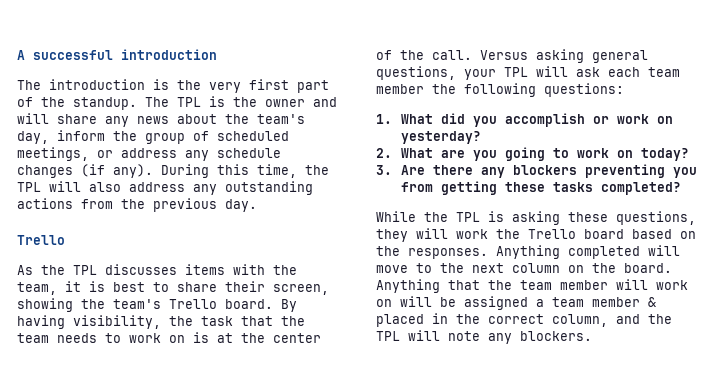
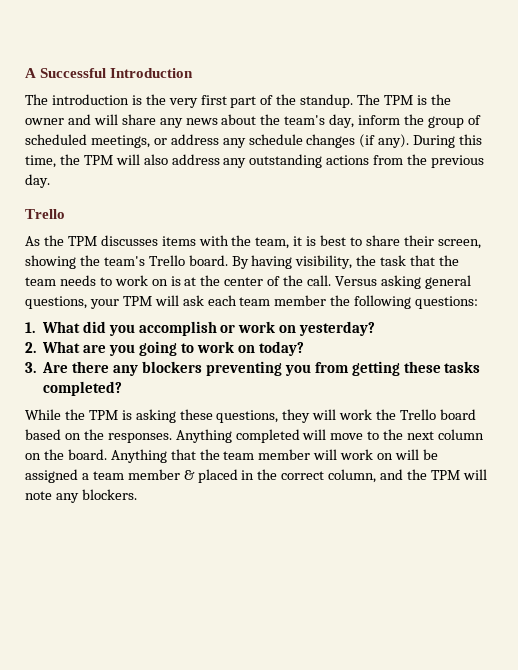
[33,49,217,60] successful introduction -> [40,68,194,78] Successful Introduction
[177,97,201,107] TPL -> [384,95,414,105] TPM
[17,182,41,192] TPL -> [83,155,113,165] TPM
[73,265,97,275] TPL -> [67,236,97,246] TPM
[504,67,528,77] TPL -> [122,296,152,306] TPM
[456,212,480,222] TPL -> [88,410,118,420] TPM
[376,331,400,341] TPL -> [430,470,460,480] TPM

